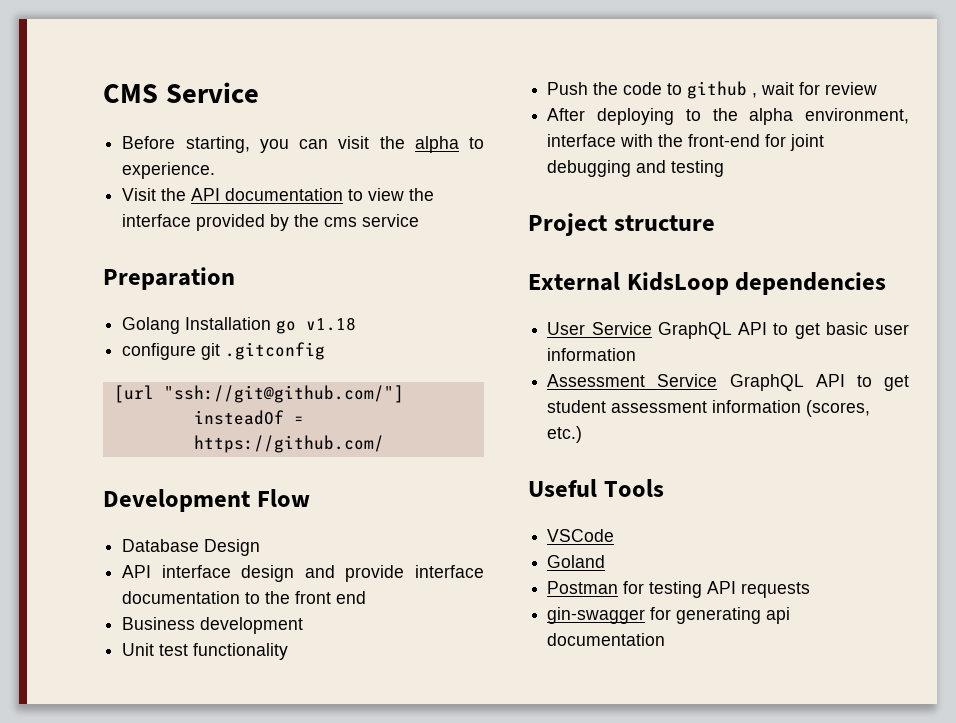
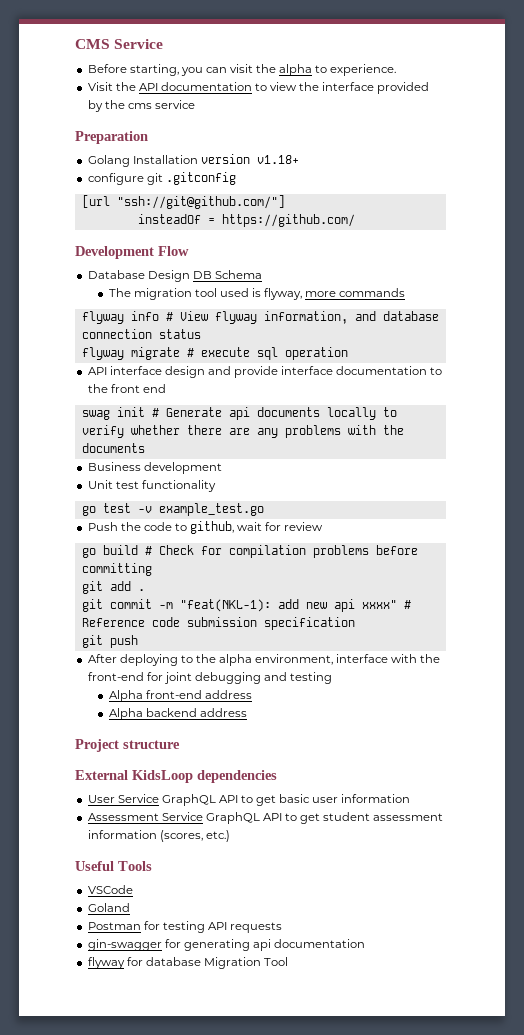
[276,317,357,334] go v1.18 -> [200,154,299,164] version v1.18+
(261, 547) none -> [192,270,262,279] [108,288,406,300] [81,311,439,324] [81,329,201,339] [81,347,348,360] DB Schema // The migration tool used is flyway, more commands // flyway info # View flyway information, and database connection status // flyway migrate # execute sql operation
(367, 597) none -> [81,407,397,420] [81,425,404,438] [81,443,145,453] // swag init # Generate api documents locally to verify whether there are any problems with the documents
(289, 651) none -> [81,503,264,516] // go test -v example_test.go
[687,81,758,99] github , -> [190,521,235,534] github,
(878, 88) none -> [81,545,418,558] [81,563,152,576] [81,581,145,594] [81,599,411,612] [81,617,355,630] [81,635,138,648] // go build # Check for compilation problems before committing // git add . // git commit -m "feat(NKL-1): add new api xxxx" # Reference code submission specification // git push
(725, 168) none -> [108,690,252,702] [108,708,247,720] // Alpha front-end address // Alpha backend address
(666, 639) none -> [87,957,289,969] // flyway for database Migration Tool

